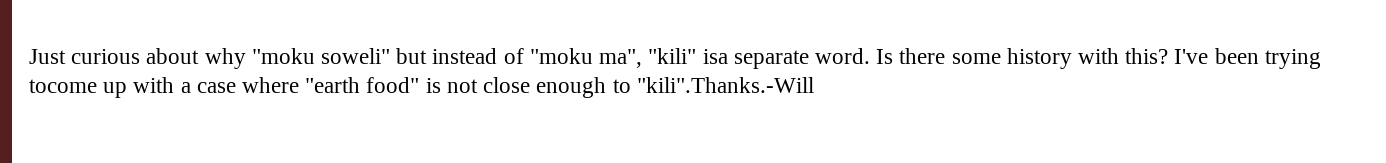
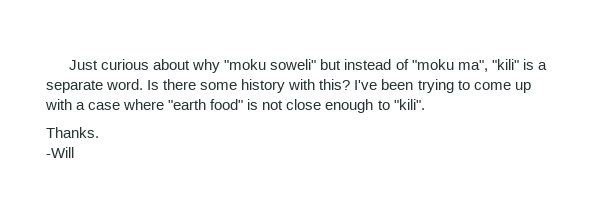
[702,49,728,64] isa -> [522,59,547,70] is a
[29,79,97,93] tocome -> [457,80,511,90] to come
[636,77,814,93] "kili".Thanks.-Will -> [393,99,425,110] [46,127,99,138] [46,147,74,158] "kili". // Thanks. // -Will

